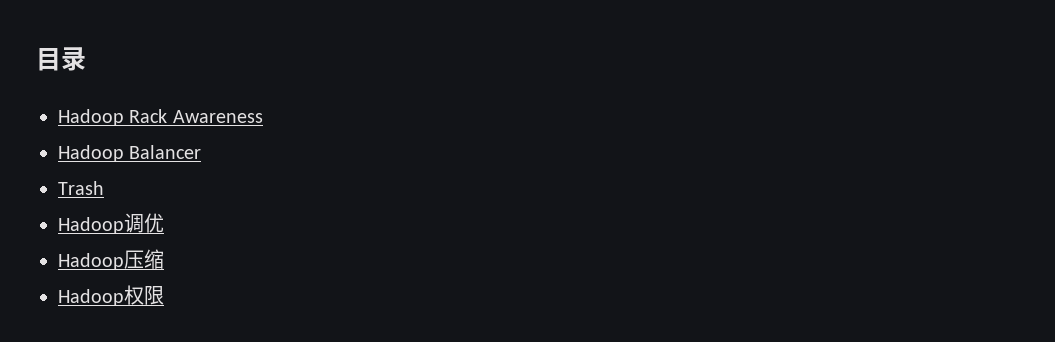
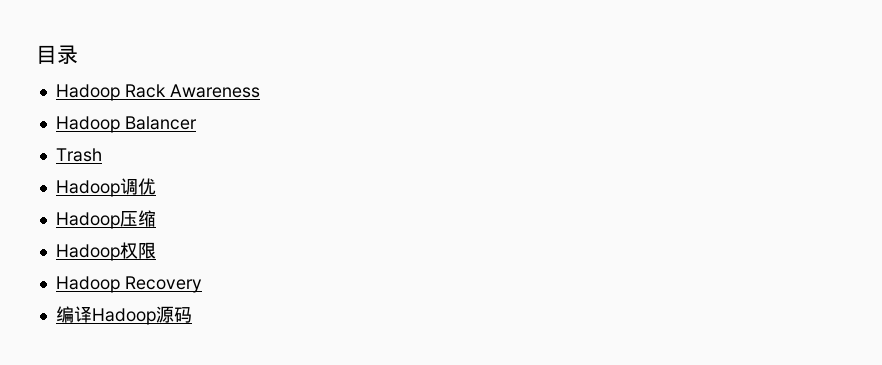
(164, 295) none -> [55,276,202,293] [55,306,192,325] // Hadoop Recovery // 编译Hadoop源码

